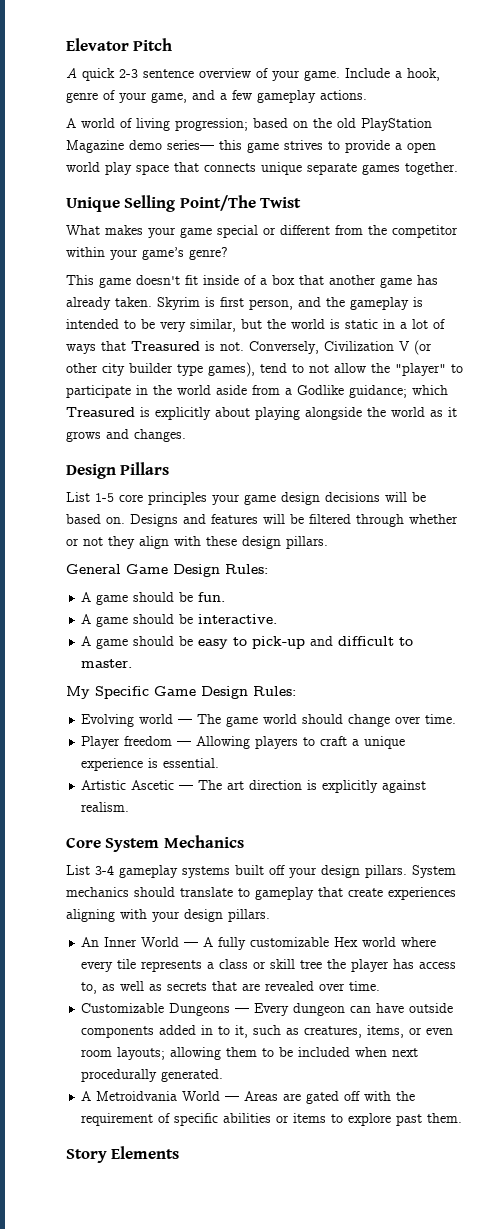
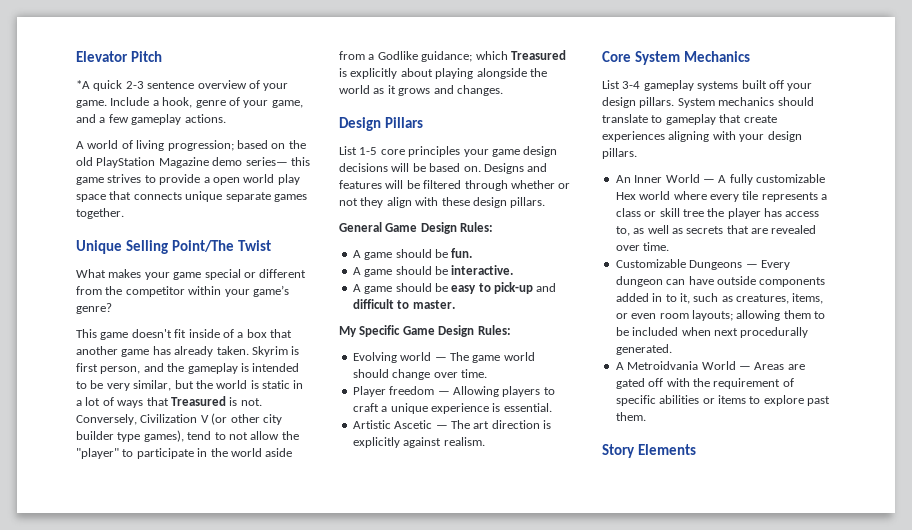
[66,68,77,78] A -> [76,80,90,89] *A

